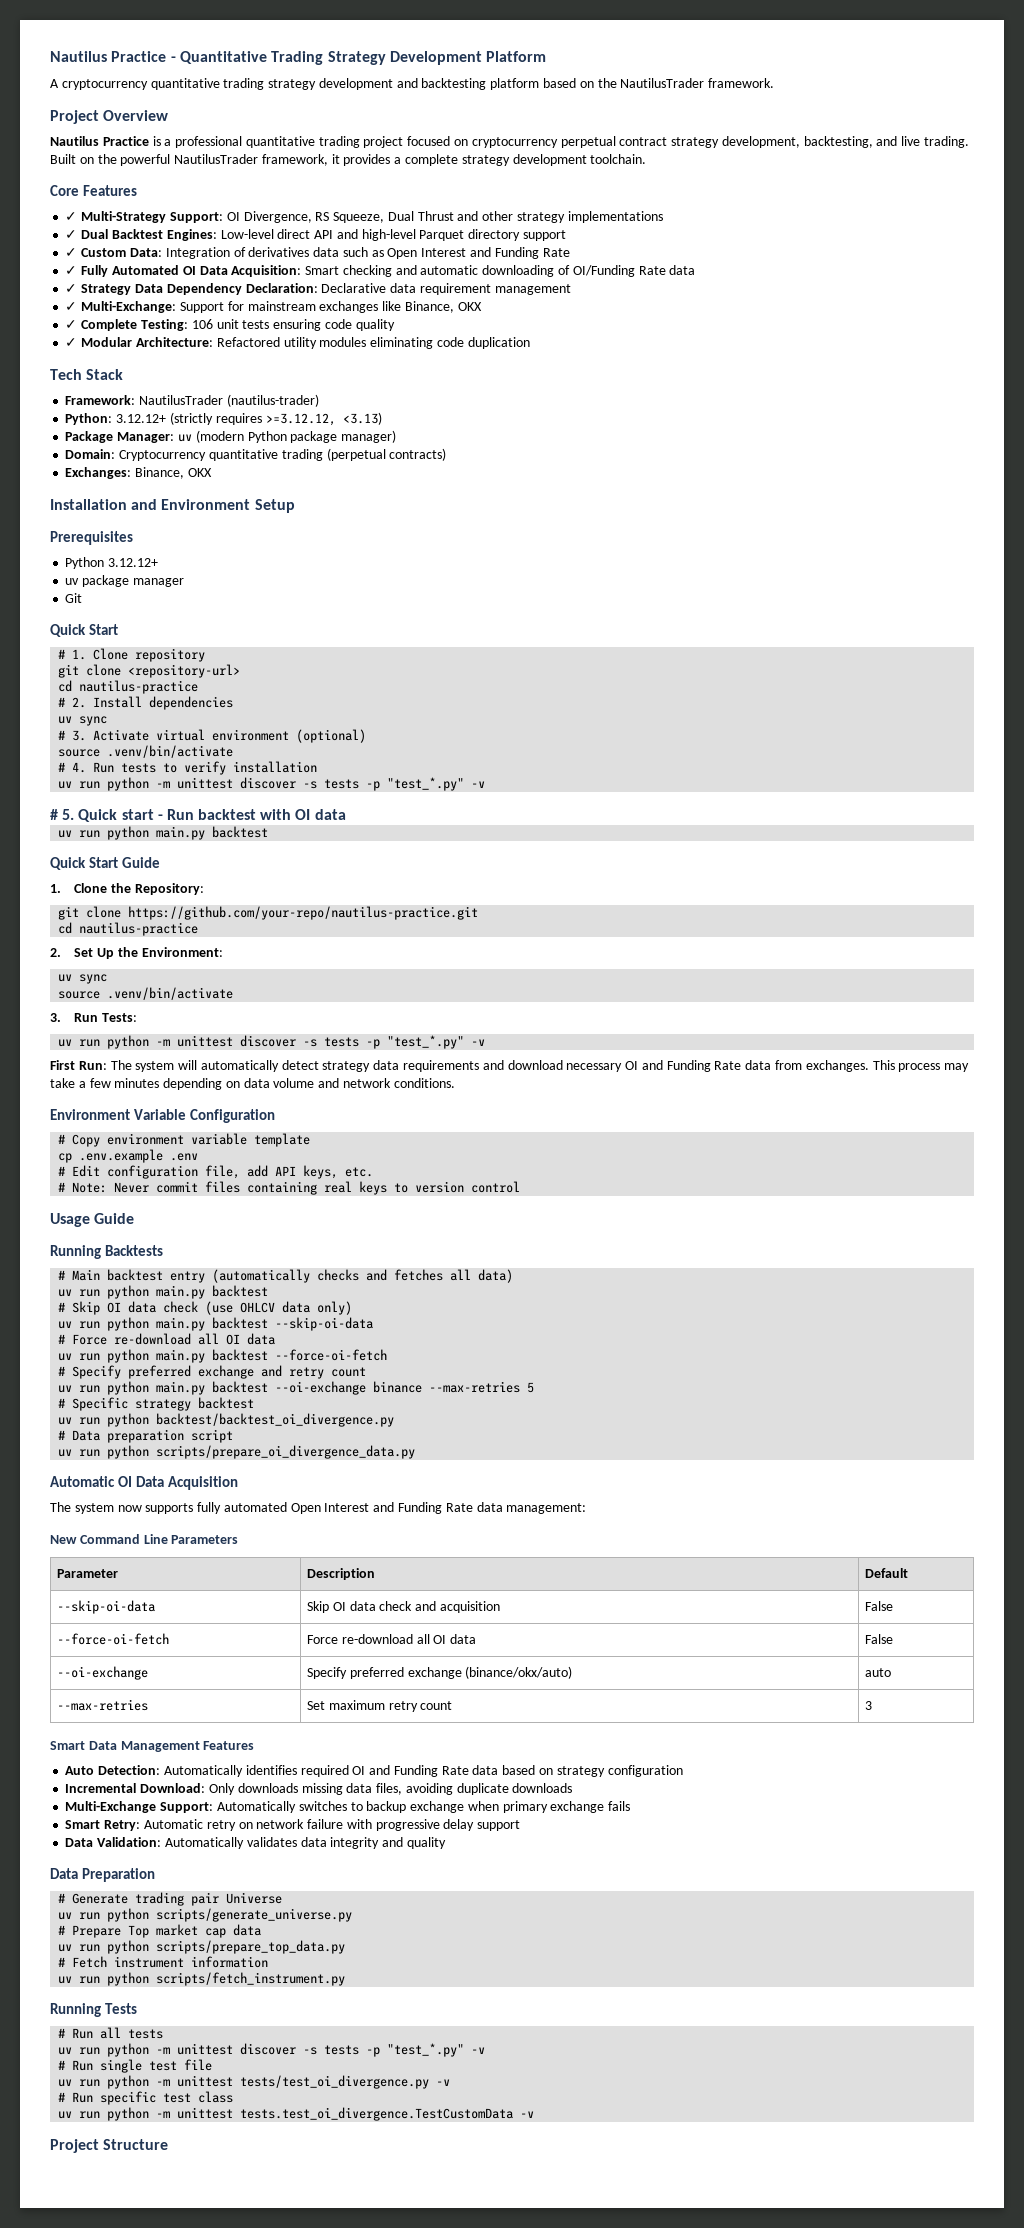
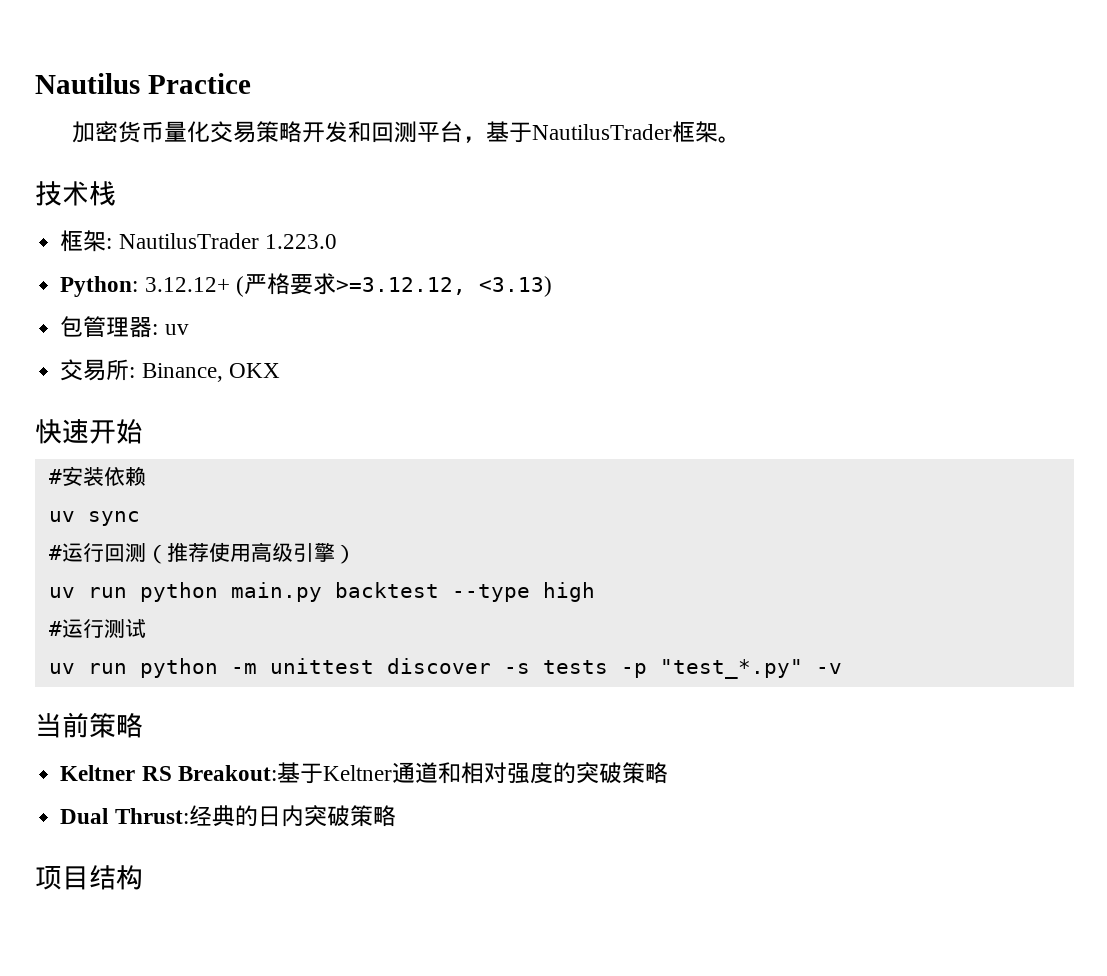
[50,51,547,65] [50,78,775,90] [50,110,169,124] [50,136,970,148] [50,154,647,166] [50,185,137,196] [65,211,663,223] [65,229,566,241] [65,247,570,259] [65,265,696,277] [65,283,571,295] [65,301,482,313] [65,319,395,331] [65,337,530,349] [50,369,124,380] [65,394,319,407] [65,412,382,426] [65,430,397,443] [65,448,447,461] [65,467,212,479] [50,499,295,513] [50,531,133,545] [65,557,159,569] [65,575,184,587] [65,593,83,603] [50,624,118,637] [58,648,206,662] [58,664,241,678] [58,680,199,694] [58,696,234,710] [58,716,108,726] [58,729,367,743] [58,745,234,758] [58,761,318,775] Nautilus Practice - Quantitative Trading Strategy Development Platform // A cryptocurrency quantitative trading strategy development and backtesting platform based on the NautilusTrader framework. // Project Overview // Nautilus Practice is a professional quantitative trading project focused on cryptocurrency perpetual contract strategy development, backtesting, and live trading. Built on the powerful NautilusTrader framework, it provides a complete strategy development toolchain. // Core Features // ✓ Multi-Strategy Support: OI Divergence, RS Squeeze, Dual Thrust and other strategy implementations // ✓ Dual Backtest Engines: Low-level direct API and high-level Parquet directory support // ✓ Custom Data: Integration of derivatives data such as Open Interest and Funding Rate // ✓ Fully Automated OI Data Acquisition: Smart checking and automatic downloading of OI/Funding Rate data // ✓ Strategy Data Dependency Declaration: Declarative data requirement management // ✓ Multi-Exchange: Support for mainstream exchanges like Binance, OKX // ✓ Complete Testing: 106 unit tests ensuring code quality // ✓ Modular Architecture: Refactored utility modules eliminating code duplication // Tech Stack // Framework: NautilusTrader (nautilus-trader) // Python: 3.12.12+ (strictly requires >=3.12.12, <3.13) // Package Manager: uv (modern Python package manager) // Domain: Cryptocurrency quantitative trading (perpetual contracts) // Exchanges: Binance, OKX // Installation and Environment Setup // Prerequisites // Python 3.12.12+ // uv package manager // Git // Quick Start // # 1. Clone repository // git clone <repository-url> // cd nautilus-practice // # 2. Install dependencies // uv sync // # 3. Activate virtual environment (optional) // source .venv/bin/activate // # 4. Run tests to verify installation -> [35,73,251,94] [72,121,742,143] [35,181,116,206] [60,230,337,252] [60,273,552,297] [60,316,189,338] [60,359,280,382] [35,419,143,444] [48,466,146,486] [48,511,140,526] [48,542,356,564] [48,582,595,602] [48,619,146,638] Nautilus Practice // 加密货币量化交易策略开发和回测平台，基于NautilusTrader框架。 // 技术栈 // 框架: NautilusTrader 1.223.0 // Python: 3.12.12+ (严格要求>=3.12.12, <3.13) // 包管理器: uv // 交易所: Binance, OKX // 快速开始 // #安装依赖 // uv sync // #运行回测（推荐使用高级引擎） // uv run python main.py backtest --type high // #运行测试
[50,809,346,822] [58,826,269,840] [50,857,160,870] [50,883,204,895] [58,906,479,920] [58,922,199,936] [50,947,223,959] [58,974,108,984] [58,987,234,1000] [50,1013,137,1022] [58,1035,486,1049] [50,1060,970,1072] [50,1078,455,1090] [50,1109,275,1123] [58,1133,311,1147] [58,1149,199,1163] [58,1165,374,1179] [58,1181,521,1195] [50,1213,135,1227] [50,1245,163,1259] [58,1269,514,1283] [58,1285,269,1299] [58,1301,353,1315] [58,1317,374,1331] [58,1333,276,1345] [58,1349,388,1363] [58,1365,367,1379] [58,1381,535,1395] [58,1397,255,1411] [58,1413,395,1427] [58,1429,234,1443] [58,1445,416,1459] [50,1476,238,1490] [50,1502,587,1514] [50,1534,239,1544] [57,1569,119,1578] [307,1568,376,1580] [865,1568,909,1578] [57,1600,156,1614] [307,1601,500,1613] [865,1601,894,1611] [57,1633,170,1645] [307,1634,477,1644] [865,1634,894,1644] [57,1666,149,1680] [307,1666,573,1679] [865,1668,892,1677] [57,1699,149,1711] [307,1700,453,1712] [865,1701,873,1710] [50,1741,255,1752] [65,1765,683,1777] [65,1783,573,1795] [65,1801,631,1813] [65,1819,521,1831] [65,1837,446,1849] [50,1868,155,1882] [58,1892,283,1906] [58,1908,353,1922] [58,1924,262,1938] [58,1940,346,1954] [58,1956,269,1968] [58,1972,346,1986] [50,2003,137,2017] [58,2027,164,2039] [58,2043,486,2057] [58,2059,213,2073] [58,2075,451,2089] [58,2091,234,2105] [58,2107,535,2121] [50,2139,169,2153] # 5. Quick start - Run backtest with OI data // uv run python main.py backtest // Quick Start Guide // 1. Clone the Repository: // git clone https://github.com/your-repo/nautilus-practice.git // cd nautilus-practice // 2. Set Up the Environment: // uv sync // source .venv/bin/activate // 3. Run Tests: // uv run python -m unittest discover -s tests -p "test_*.py" -v // First Run: The system will automatically detect strategy data requirements and download necessary OI and Funding Rate data from exchanges. This process may take a few minutes depending on data volume and network conditions. // Environment Variable Configuration // # Copy environment variable template // cp .env.example .env // # Edit configuration file, add API keys, etc. // # Note: Never commit files containing real keys to version control // Usage Guide // Running Backtests // # Main backtest entry (automatically checks and fetches all data) // uv run python main.py backtest // # Skip OI data check (use OHLCV data only) // uv run python main.py backtest --skip-oi-data // # Force re-download all OI data // uv run python main.py backtest --force-oi-fetch // # Specify preferred exchange and retry count // uv run python main.py backtest --oi-exchange binance --max-retries 5 // # Specific strategy backtest // uv run python backtest/backtest_oi_divergence.py // # Data preparation script // uv run python scripts/prepare_oi_divergence_data.py // Automatic OI Data Acquisition // The system now supports fully automated Open Interest and Funding Rate data management: // New Command Line Parameters // Parameter | Description | Default // --skip-oi-data | Skip OI data check and acquisition | False // --force-oi-fetch | Force re-download all OI data | False // --oi-exchange | Specify preferred exchange (binance/okx/auto) | auto // --max-retries | Set maximum retry count | 3 // Smart Data Management Features // Auto Detection: Automatically identifies required OI and Funding Rate data based on strategy configuration // Incremental Download: Only downloads missing data files, avoiding duplicate downloads // Multi-Exchange Support: Automatically switches to backup exchange when primary exchange fails // Smart Retry: Automatic retry on network failure with progressive delay support // Data Validation: Automatically validates data integrity and quality // Data Preparation // # Generate trading pair Universe // uv run python scripts/generate_universe.py // # Prepare Top market cap data // uv run python scripts/prepare_top_data.py // # Fetch instrument information // uv run python scripts/fetch_instrument.py // Running Tests // # Run all tests // uv run python -m unittest discover -s tests -p "test_*.py" -v // # Run single test file // uv run python -m unittest tests/test_oi_divergence.py -v // # Run specific test class // uv run python -m unittest tests.test_oi_divergence.TestCustomData -v // Project Structure -> [35,712,143,738] [60,762,668,784] [60,805,396,827] [35,865,143,890] 当前策略 // Keltner RS Breakout:基于Keltner通道和相对强度的突破策略 // Dual Thrust:经典的日内突破策略 // 项目结构

